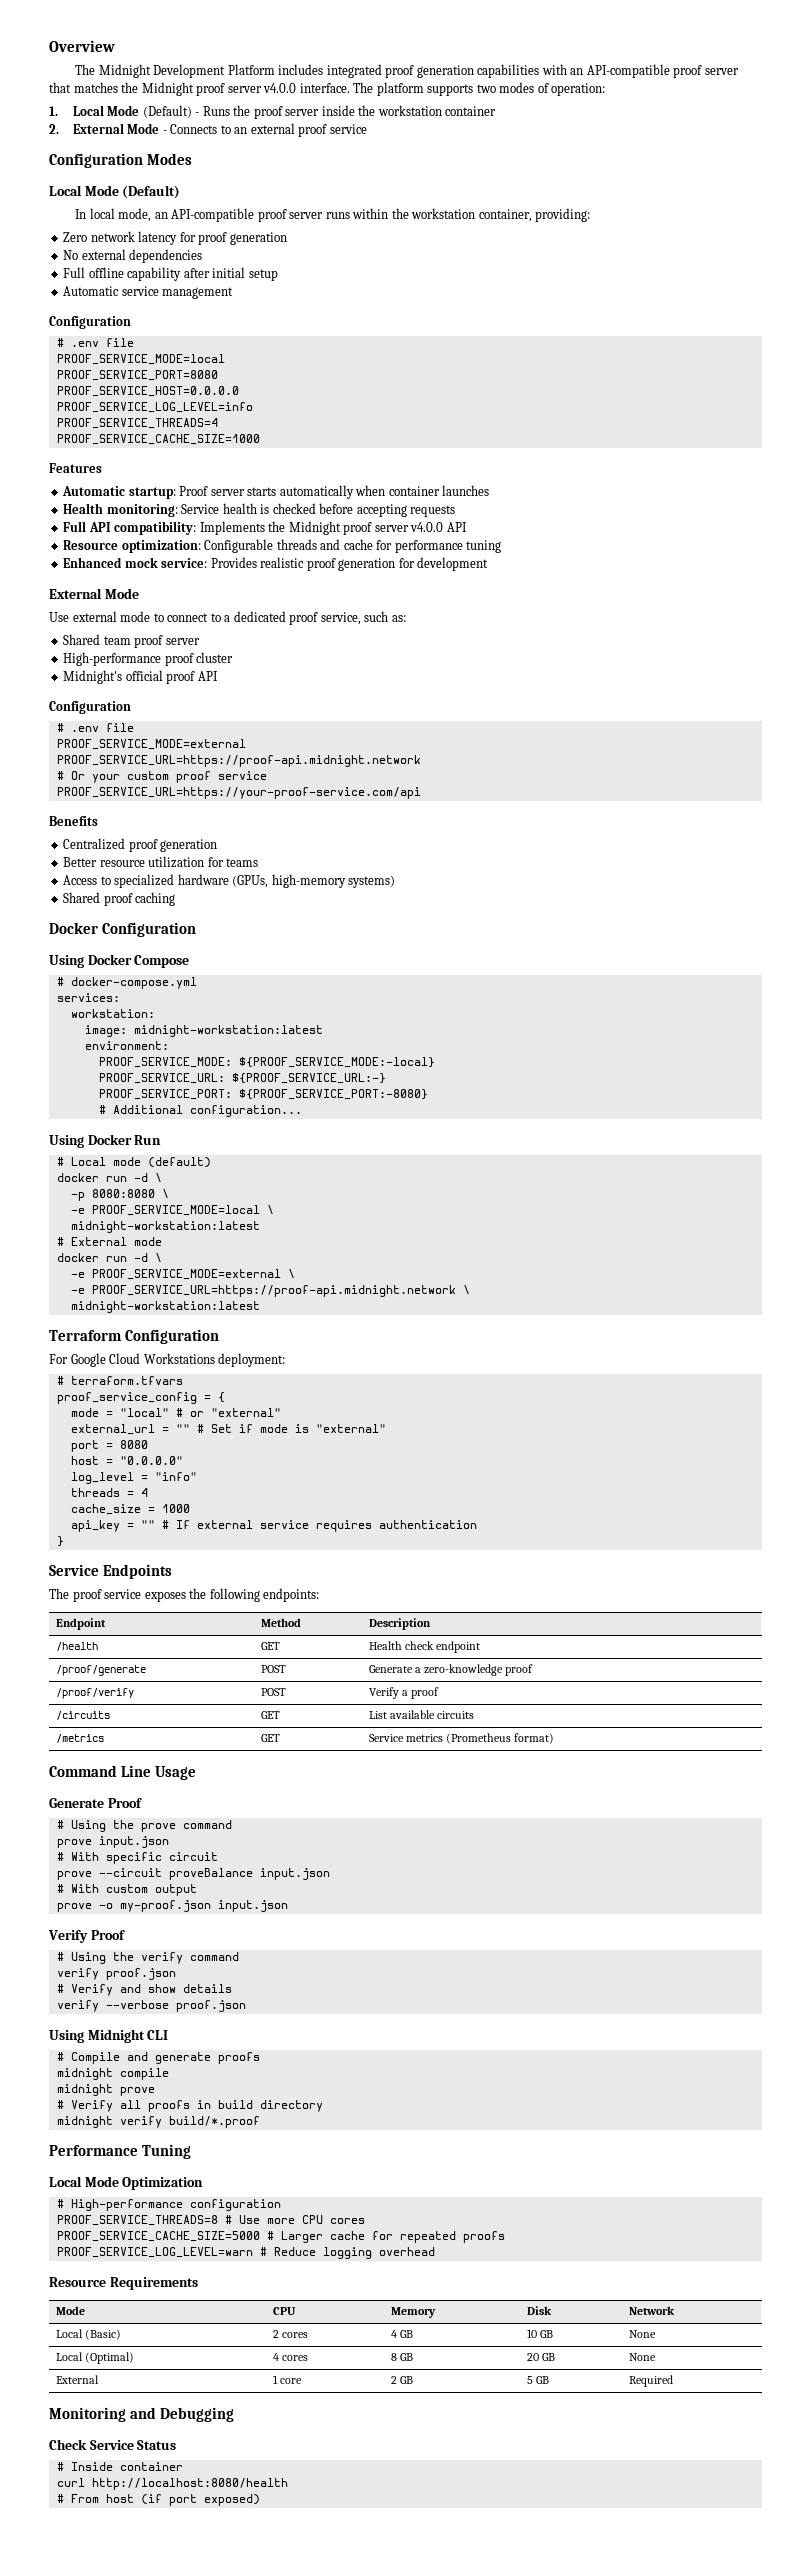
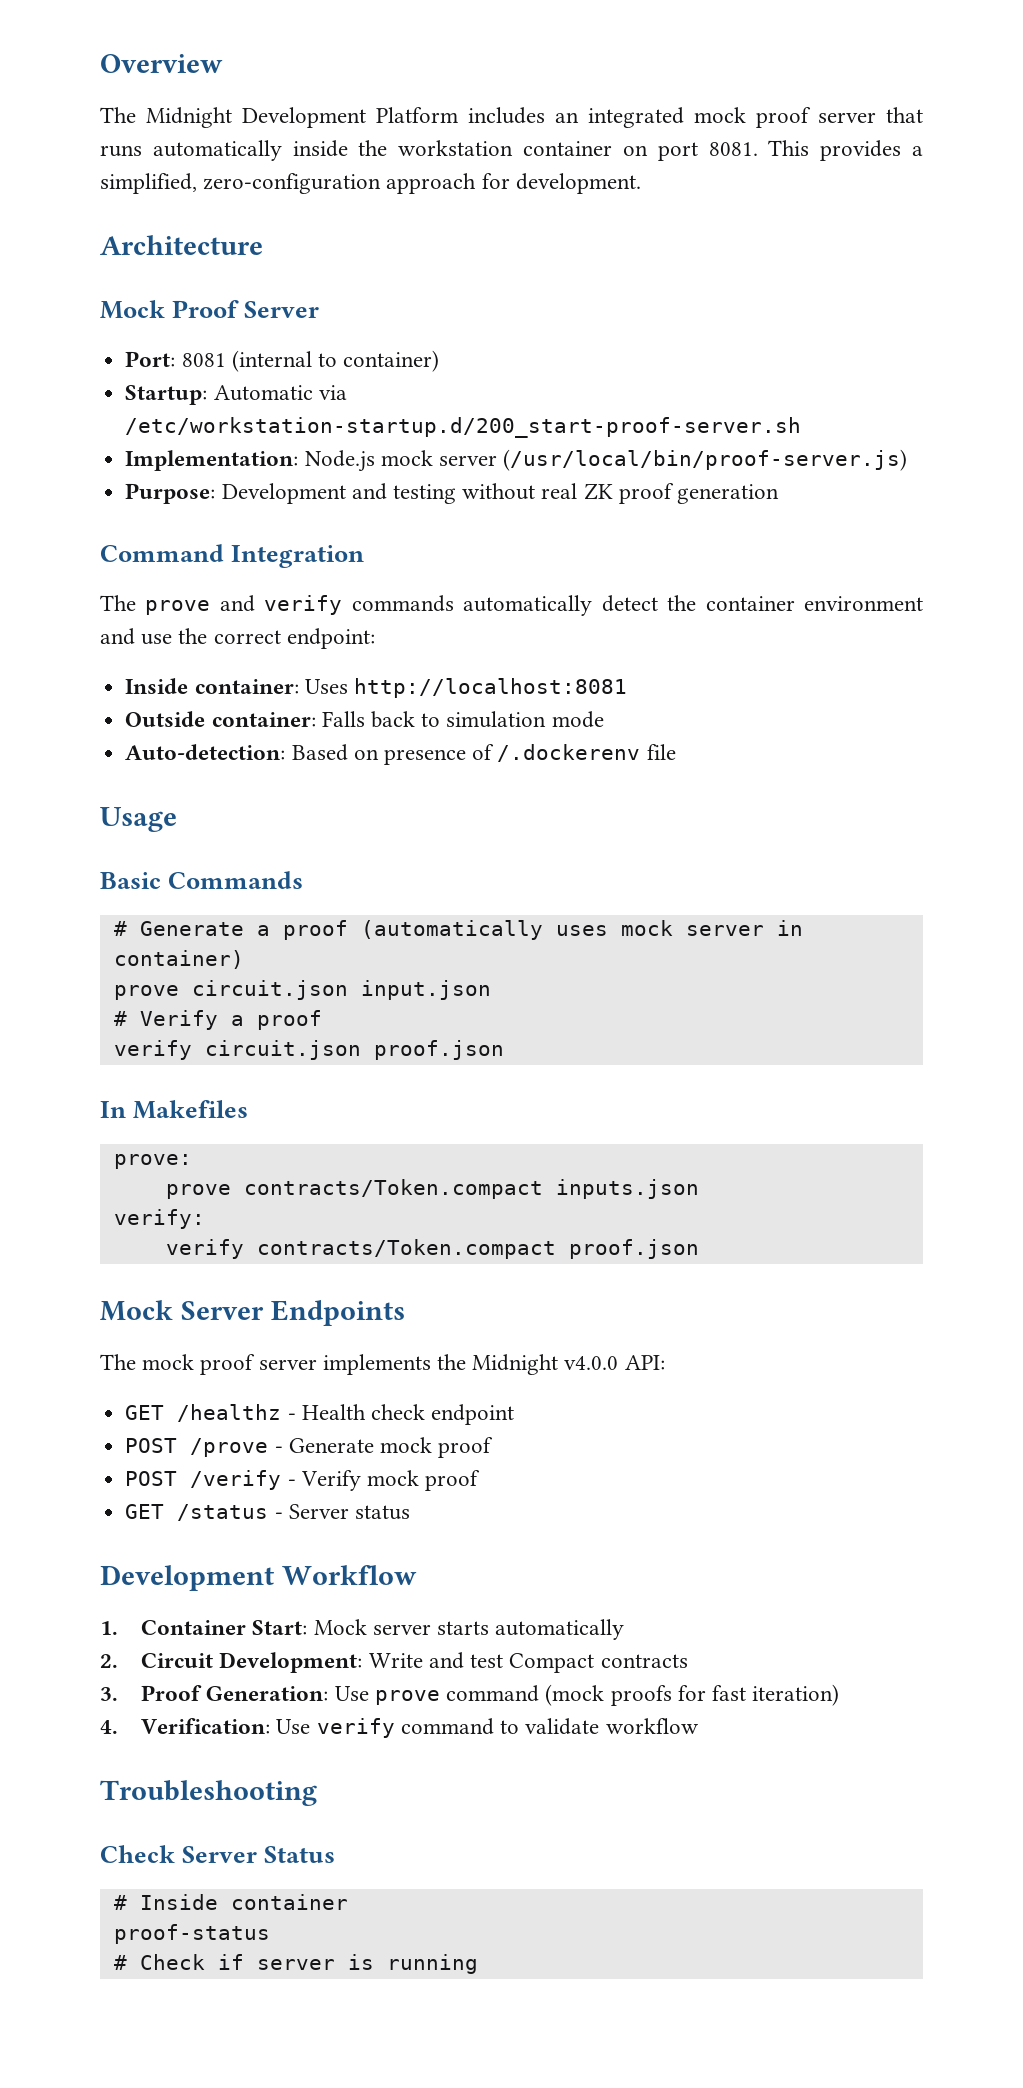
[326,64,739,78] [49,82,606,96] [49,105,497,119] [49,123,367,137] [49,153,192,168] [49,185,181,199] [75,208,591,222] [63,231,287,245] [63,249,203,263] [63,267,278,281] [63,286,234,299] [49,316,131,329] [56,338,134,347] [56,354,225,365] [56,370,218,381] [56,386,239,397] [56,402,253,413] [56,418,218,429] [56,434,260,445] [49,463,102,473] [62,485,490,499] [63,503,456,517] [63,521,467,535] [63,539,502,553] [63,557,489,571] [49,588,139,599] [49,611,406,625] [63,634,200,648] [63,652,234,666] [63,670,218,684] [49,701,131,714] [56,723,134,732] [56,739,246,750] [56,755,421,767] [56,771,267,783] [56,787,421,799] [49,816,98,826] [63,838,218,852] [63,856,259,868] [63,874,396,888] [63,892,176,906] [49,922,196,937] [49,954,190,968] [56,977,197,989] [56,993,120,1002] [70,1009,155,1018] [84,1025,323,1037] [84,1041,169,1050] [98,1057,435,1068] [98,1073,386,1084] [98,1089,428,1100] [98,1105,302,1117] [49,1134,162,1148] [56,1157,211,1168] [56,1173,162,1182] [70,1189,169,1201] [70,1205,274,1216] [70,1221,260,1233] [56,1237,162,1246] [56,1253,162,1262] [70,1269,295,1280] [70,1285,470,1297] [70,1301,260,1313] [49,1329,219,1344] [49,1353,286,1367] [56,1376,183,1385] [56,1392,225,1404] [70,1408,281,1417] [70,1424,386,1435] [70,1440,148,1452] [70,1456,183,1465] [70,1472,197,1484] [70,1488,148,1497] [70,1504,190,1515] [70,1520,477,1532] [56,1536,64,1547] [49,1564,172,1579] [49,1588,320,1602] [55,1618,106,1630] [260,1618,301,1627] [368,1618,431,1630] [55,1642,98,1651] [260,1642,280,1650] [368,1641,480,1653] [55,1665,146,1676] [260,1665,286,1673] [368,1664,534,1676] [55,1688,134,1699] [260,1688,286,1696] [368,1687,439,1699] [55,1711,110,1720] [260,1711,280,1719] [368,1710,474,1719] [55,1734,104,1743] [260,1734,280,1742] [368,1733,555,1744] [49,1765,196,1780] [49,1798,142,1808] [56,1820,232,1832] [56,1836,169,1848] [56,1852,218,1864] [56,1868,330,1880] [56,1884,197,1896] [56,1900,288,1912] [48,1930,125,1943] [56,1952,239,1964] [56,1968,176,1980] [56,1984,232,1996] [56,2000,246,2012] [49,2029,169,2043] [56,2052,260,2064] [56,2068,169,2080] [56,2084,155,2096] [56,2100,323,2112] [56,2116,260,2128] [49,2144,191,2159] [49,2176,204,2190] [56,2199,281,2211] [56,2215,365,2226] [56,2231,505,2243] [56,2247,435,2259] [49,2277,198,2290] [55,2306,85,2315] [272,2307,296,2315] [390,2307,436,2318] [526,2306,552,2315] [628,2306,675,2315] [55,2329,121,2340] [272,2330,308,2338] [390,2330,413,2338] [526,2329,553,2338] [628,2330,656,2338] [55,2352,134,2364] [272,2353,308,2361] [390,2353,413,2361] [526,2353,555,2361] [628,2353,656,2361] [55,2375,99,2384] [272,2375,302,2384] [390,2376,413,2384] [526,2376,549,2384] [628,2375,673,2387] [49,2407,234,2422] [49,2439,134,2450] integrated proof generation capabilities with an API-compatible proof server that matches the Midnight proof server v4.0.0 interface. The platform supports two modes of operation: // 1. Local Mode (Default) - Runs the proof server inside the workstation container // 2. External Mode - Connects to an external proof service // Configuration Modes // Local Mode (Default) // In local mode, an API-compatible proof server runs within the workstation container, providing: // Zero network latency for proof generation // No external dependencies // Full offline capability after initial setup // Automatic service management // Configuration // # .env file // PROOF_SERVICE_MODE=local // PROOF_SERVICE_PORT=8080 // PROOF_SERVICE_HOST=0.0.0.0 // PROOF_SERVICE_LOG_LEVEL=info // PROOF_SERVICE_THREADS=4 // PROOF_SERVICE_CACHE_SIZE=1000 // Features // Automatic startup: Proof server starts automatically when container launches // Health monitoring: Service health is checked before accepting requests // Full API compatibility: Implements the Midnight proof server v4.0.0 API // Resource optimization: Configurable threads and cache for performance tuning // Enhanced mock service: Provides realistic proof generation for development // External Mode // Use external mode to connect to a dedicated proof service, such as: // Shared team proof server // High-performance proof cluster // Midnight's official proof API // Configuration // # .env file // PROOF_SERVICE_MODE=external // PROOF_SERVICE_URL=https://proof-api.midnight.network // # Or your custom proof service // PROOF_SERVICE_URL=https://your-proof-service.com/api // Benefits // Centralized proof generation // Better resource utilization for teams // Access to specialized hardware (GPUs, high-memory systems) // Shared proof caching // Docker Configuration // Using Docker Compose // # docker-compose.yml // services: // workstation: // image: midnight-workstation:latest // environment: // PROOF_SERVICE_MODE: ${PROOF_SERVICE_MODE:-local} // PROOF_SERVICE_URL: ${PROOF_SERVICE_URL:-} // PROOF_SERVICE_PORT: ${PROOF_SERVICE_PORT:-8080} // # Additional configuration... // Using Docker Run // # Local mode (default) // docker run -d \ // -p 8080:8080 \ // -e PROOF_SERVICE_MODE=local \ // midnight-workstation:latest // # External mode // docker run -d \ // -e PROOF_SERVICE_MODE=external \ // -e PROOF_SERVICE_URL=https://proof-api.midnight.network \ // midnight-workstation:latest // Terraform Configuration // For Google Cloud Workstations deployment: // # terraform.tfvars // proof_service_config = { // mode = "local" # or "external" // external_url = "" # Set if mode is "external" // port = 8080 // host = "0.0.0.0" // log_level = "info" // threads = 4 // cache_size = 1000 // api_key = "" # If external service requires authentication // } // Service Endpoints // The proof service exposes the following endpoints: // Endpoint | Method | Description // /health | GET | Health check endpoint // /proof/generate | POST | Generate a zero-knowledge proof // /proof/verify | POST | Verify a proof // /circuits | GET | List available circuits // /metrics | GET | Service metrics (Prometheus format) // Command Line Usage // Generate Proof // # Using the prove command // prove input.json // # With specific circuit // prove --circuit proveBalance input.json // # With custom output // prove -o my-proof.json input.json // Verify Proof // # Using the verify command // verify proof.json // # Verify and show details // verify --verbose proof.json // Using Midnight CLI // # Compile and generate proofs // midnight compile // midnight prove // # Verify all proofs in build directory // midnight verify build/*.proof // Performance Tuning // Local Mode Optimization // # High-performance configuration // PROOF_SERVICE_THREADS=8 # Use more CPU cores // PROOF_SERVICE_CACHE_SIZE=5000 # Larger cache for repeated proofs // PROOF_SERVICE_LOG_LEVEL=warn # Reduce logging overhead // Resource Requirements // Mode | CPU | Memory | Disk | Network // Local (Basic) | 2 cores | 4 GB | 10 GB | None // Local (Optimal) | 4 cores | 8 GB | 20 GB | None // External | 1 core | 2 GB | 5 GB | Required // Monitoring and Debugging // Check Service -> [555,107,923,128] [100,140,923,161] [100,173,641,194] [100,235,263,255] [100,300,320,319] [125,350,440,372] [125,385,347,405] [125,417,802,438] [125,449,908,472] [125,483,779,504] [100,544,365,568] [100,595,923,616] [100,628,375,649] [125,678,627,698] [125,711,604,728] [125,744,676,765] [100,807,177,832] [100,871,304,889] [113,920,803,940] [113,950,244,969] [113,980,491,1000] [113,1010,322,1030] [113,1040,504,1060] [100,1100,249,1119] [113,1154,192,1169] [165,1179,699,1199] [113,1209,205,1229] [165,1239,699,1259] [100,1300,405,1326] [100,1354,665,1375] [125,1404,515,1425] [125,1437,494,1458] [125,1470,481,1491] [125,1504,410,1521] [100,1565,417,1591] [100,1619,625,1640] [100,1652,688,1673] [100,1684,840,1706] [100,1718,699,1738] [100,1780,317,1806] [100,1845,258,1863] an integrated mock proof server that runs automatically inside the workstation container on port 8081. This provides a simplified, zero-configuration approach for development. // Architecture // Mock Proof Server // Port: 8081 (internal to container) // Startup: Automatic via /etc/workstation-startup.d/200_start-proof-server.sh // Implementation: Node.js mock server (/usr/local/bin/proof-server.js) // Purpose: Development and testing without real ZK proof generation // Command Integration // The prove and verify commands automatically detect the container environment and use the correct endpoint: // Inside container: Uses http://localhost:8081 // Outside container: Falls back to simulation mode // Auto-detection: Based on presence of /.dockerenv file // Usage // Basic Commands // # Generate a proof (automatically uses mock server in container) // prove circuit.json input.json // # Verify a proof // verify circuit.json proof.json // In Makefiles // prove: // prove contracts/Token.compact inputs.json // verify: // verify contracts/Token.compact proof.json // Mock Server Endpoints // The mock proof server implements the Midnight v4.0.0 API: // GET /healthz - Health check endpoint // POST /prove - Generate mock proof // POST /verify - Verify mock proof // GET /status - Server status // Development Workflow // 1. Container Start: Mock server starts automatically // 2. Circuit Development: Write and test Compact contracts // 3. Proof Generation: Use prove command (mock proofs for fast iteration) // 4. Verification: Use verify command to validate workflow // Troubleshooting // Check Server
[56,2478,288,2490] [56,2494,260,2506] curl http://localhost:8080/health // # From host (if port exposed) -> [113,1924,270,1944] [113,1954,478,1974] proof-status // # Check if server is running

